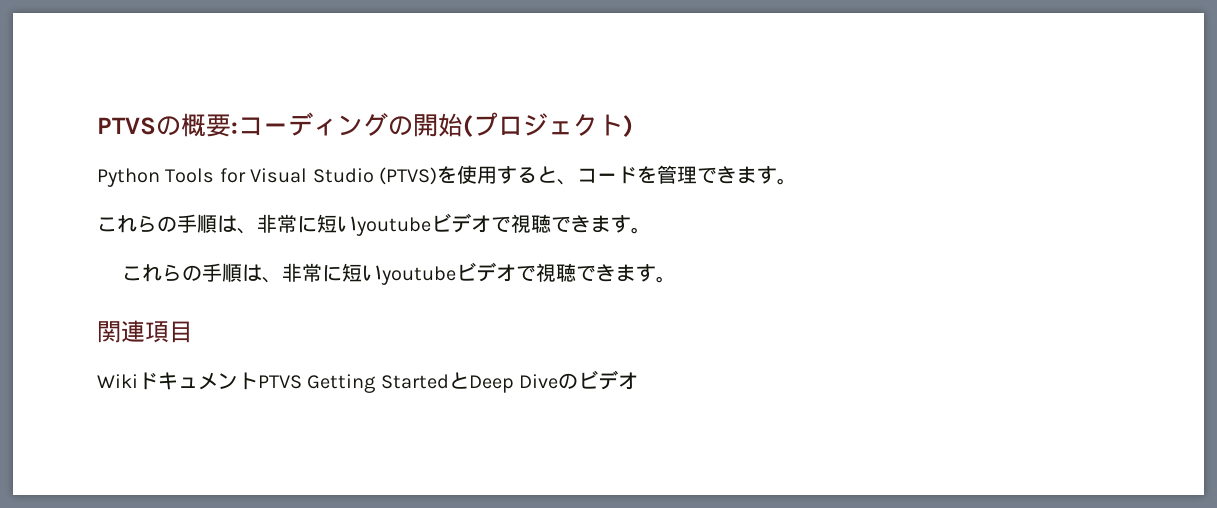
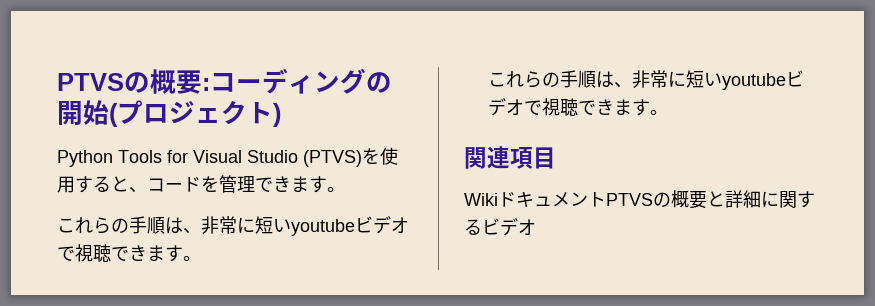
[307,372,579,393] Getting StartedとDeep Diveの -> [653,190,815,209] [464,219,482,235] の概要と詳細に関する

